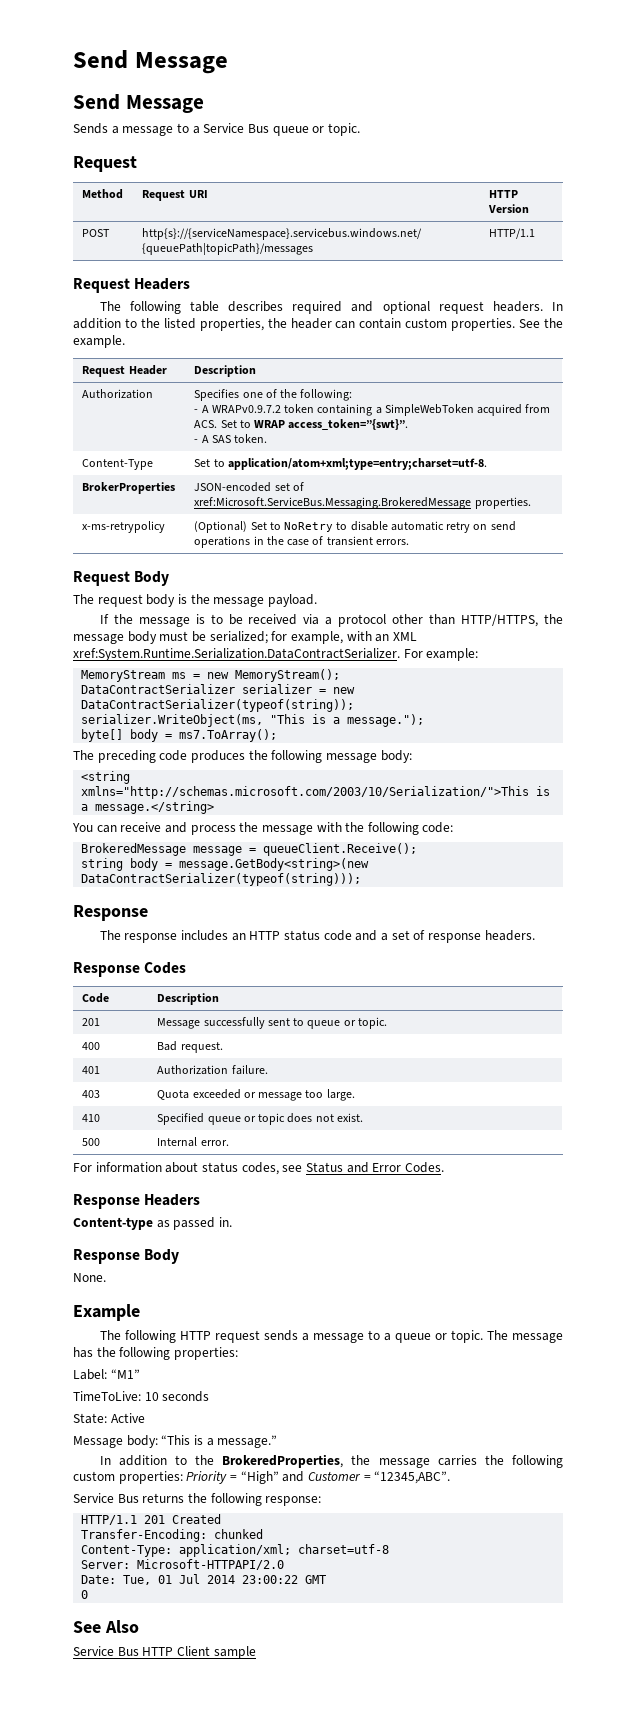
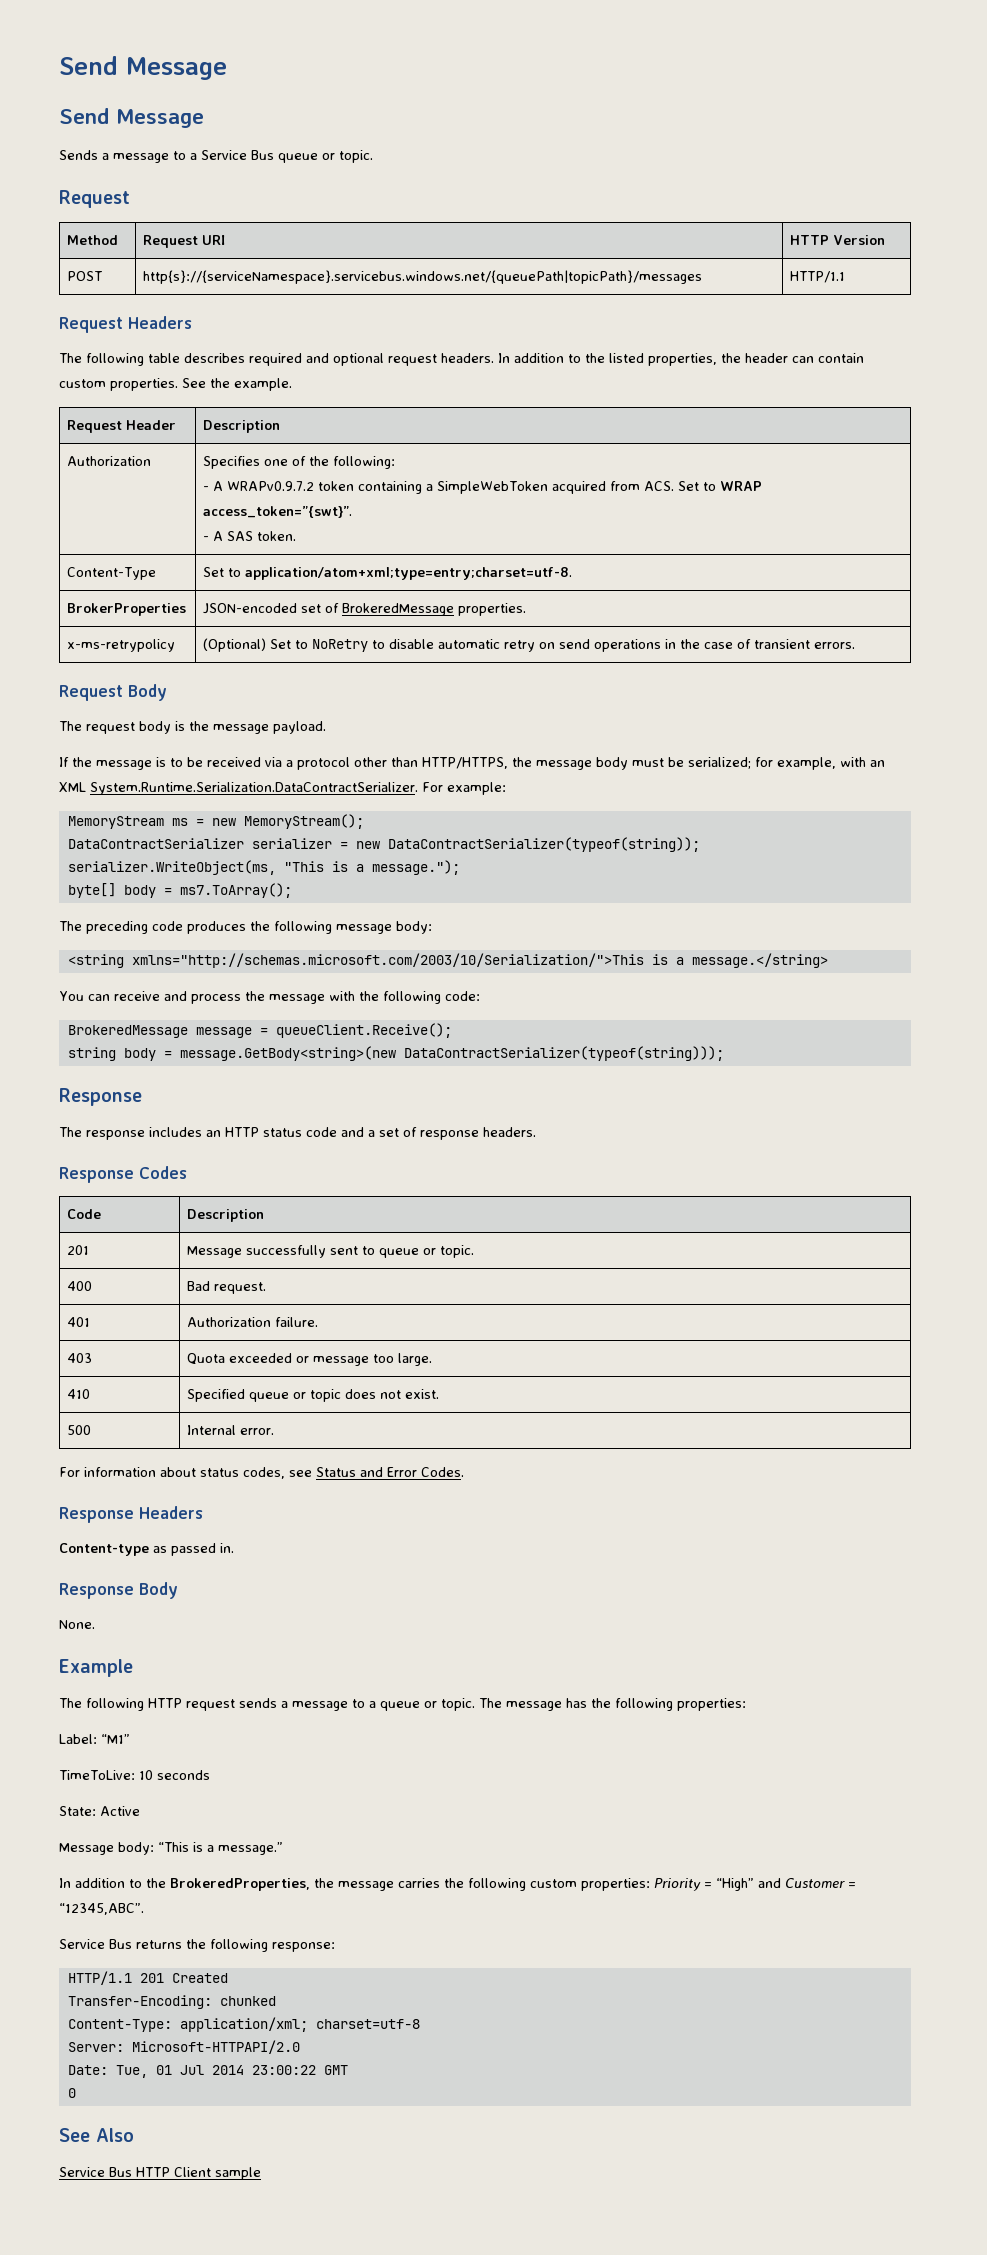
[194,497,472,509] xref:Microsoft.ServiceBus.Messaging.BrokeredMessage -> [342,603,455,616] BrokeredMessage
[73,648,400,661] xref:System.Runtime.Serialization.DataContractSerializer. -> [90,782,418,795] System.Runtime.Serialization.DataContractSerializer.

